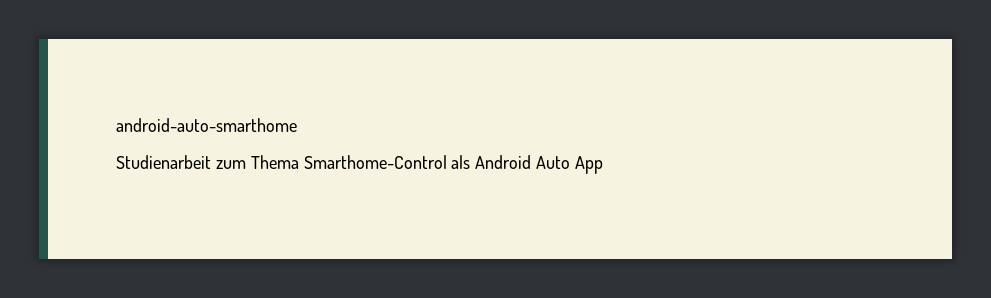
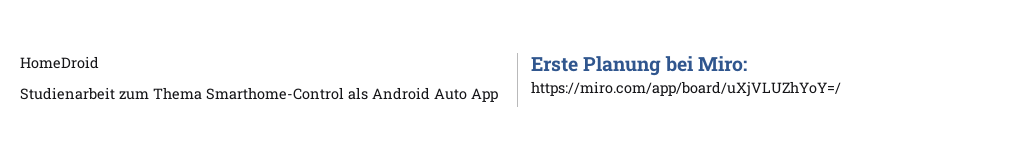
[116,118,297,132] android-auto-smarthome -> [20,56,99,69] HomeDroid
(604, 165) none -> [531,56,747,76] [531,81,841,97] // Erste Planung bei Miro: // https://miro.com/app/board/uXjVLUZhYoY=/

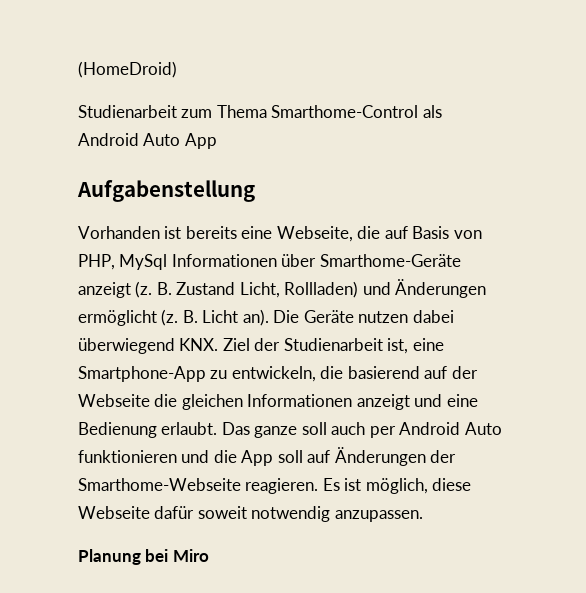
[20,56,99,69] HomeDroid -> [78,61,177,78] (HomeDroid)
[531,56,747,76] [531,81,841,97] Erste Planung bei Miro: // https://miro.com/app/board/uXjVLUZhYoY=/ -> [77,180,255,202] [78,226,482,242] [78,254,461,270] [78,279,487,298] [78,309,454,326] [78,338,444,354] [78,366,478,382] [78,394,478,410] [78,422,502,438] [78,447,457,466] [78,478,472,494] [78,506,423,522] [78,549,209,565] Aufgabenstellung // Vorhanden ist bereits eine Webseite, die auf Basis von PHP, MySql Informationen über Smarthome-Geräte anzeigt (z. B. Zustand Licht, Rollladen) und Änderungen ermöglicht (z. B. Licht an). Die Geräte nutzen dabei überwiegend KNX. Ziel der Studienarbeit ist, eine Smartphone-App zu entwickeln, die basierend auf der Webseite die gleichen Informationen anzeigt und eine Bedienung erlaubt. Das ganze soll auch per Android Auto funktionieren und die App soll auf Änderungen der Smarthome-Webseite reagieren. Es ist möglich, diese Webseite dafür soweit notwendig anzupassen. // Planung bei Miro

